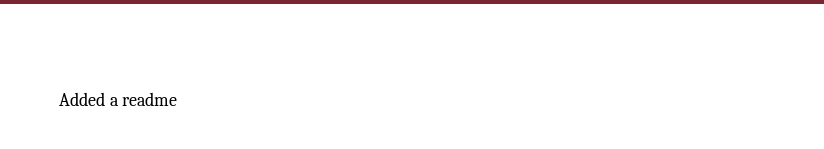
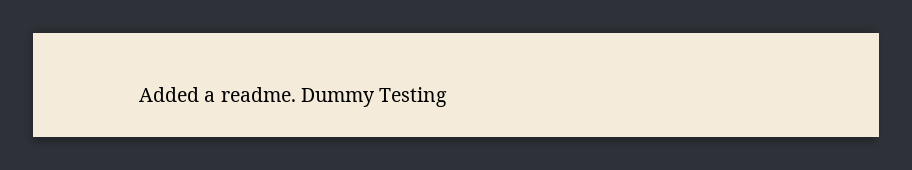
[122,92,178,106] readme -> [220,87,448,107] readme. Dummy Testing

